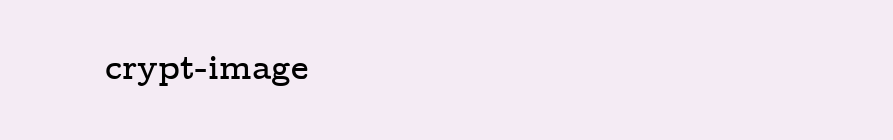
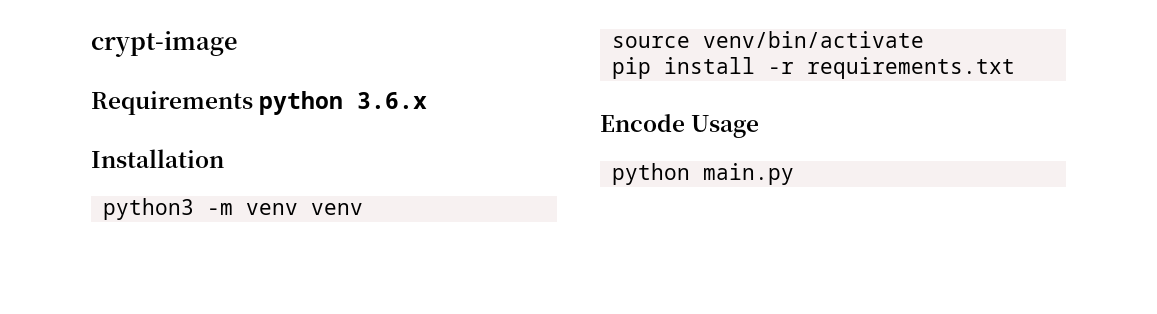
(308, 71) none -> [91,91,428,115] [91,149,224,168] [103,198,364,220] [612,31,925,48] [612,57,1016,79] [600,114,760,138] [612,163,795,185] // Requirements python 3.6.x // Installation // python3 -m venv venv // source venv/bin/activate // pip install -r requirements.txt // Encode Usage // python main.py

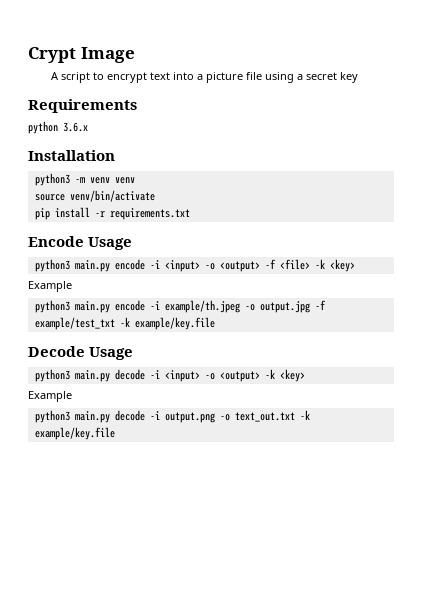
[91,31,237,57] crypt-image -> [28,47,135,63] [51,72,359,83] Crypt Image // A script to encrypt text into a picture file using a secret key
(253, 103) none -> (137, 106) //
[612,163,795,185] python main.py -> [34,259,355,272] [28,281,72,292] [34,300,326,313] [34,317,215,330] [28,346,134,360] [34,369,305,382] [28,391,72,402] [34,410,310,423] [34,427,115,440] python3 main.py encode -i <input> -o <output> -f <file> -k <key> // Example // python3 main.py encode -i example/th.jpeg -o output.jpg -f example/test_txt -k example/key.file // Decode Usage // python3 main.py decode -i <input> -o <output> -k <key> // Example // python3 main.py decode -i output.png -o text_out.txt -k example/key.file

